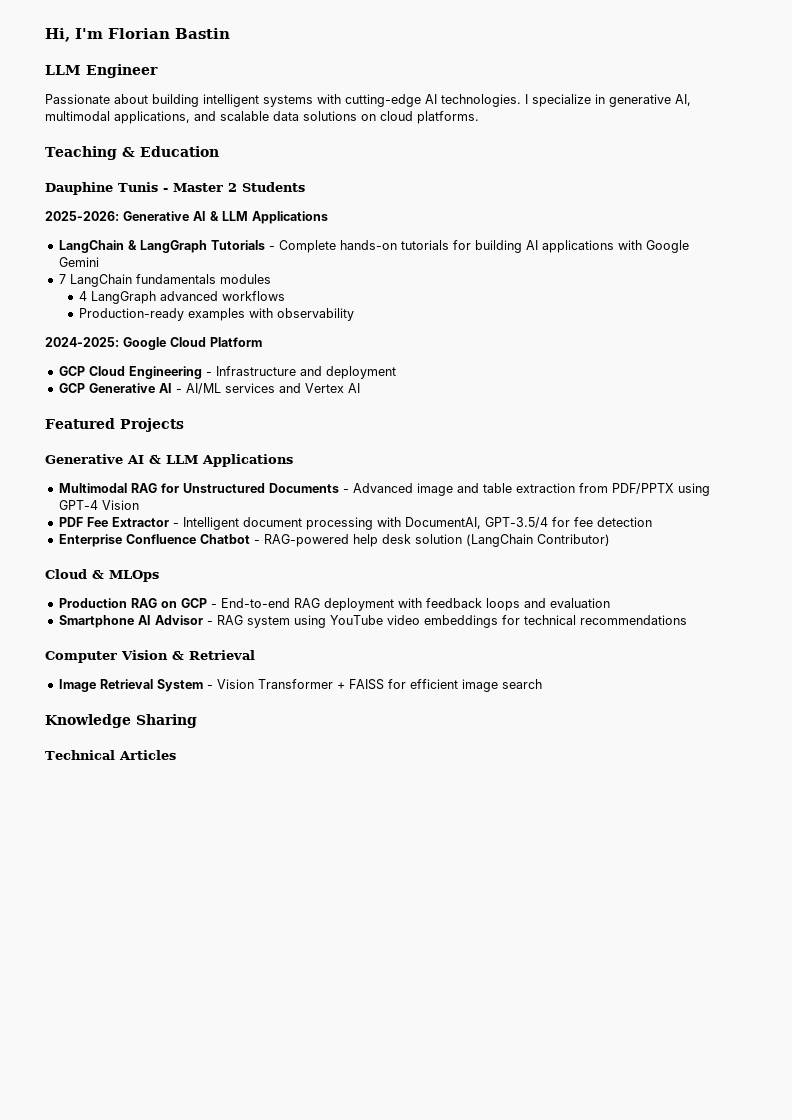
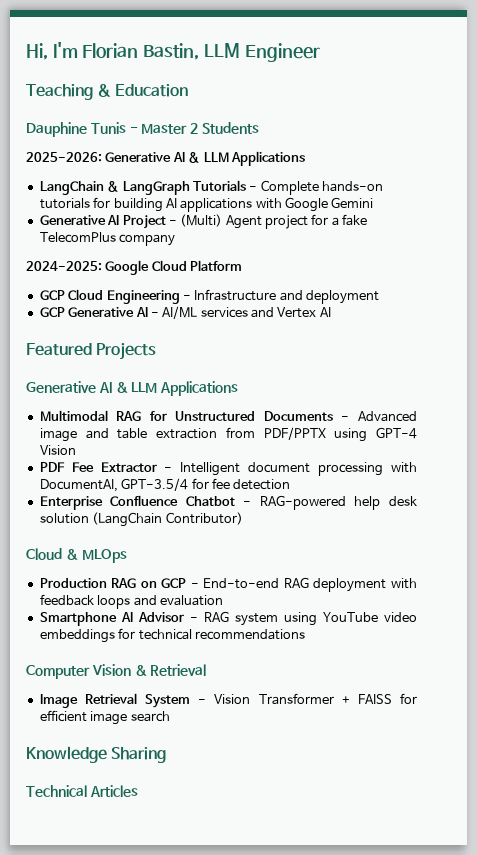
[175,28,230,39] Bastin // -> [143,43,200,60] Bastin,
[45,94,691,107] [45,111,479,124] // Passionate about building intelligent systems with cutting-edge AI technologies. I specialize in generative AI, multimodal applications, and scalable data solutions on cloud platforms. -> (320, 52) none
[58,274,271,287] [78,291,285,304] [78,308,354,321] 7 LangChain fundamentals modules // 4 LangGraph advanced workflows // Production-ready examples with observability -> [39,214,368,229] [39,232,176,246] Generative AI Project - (Multi) Agent project for a fake TelecomPlus company

